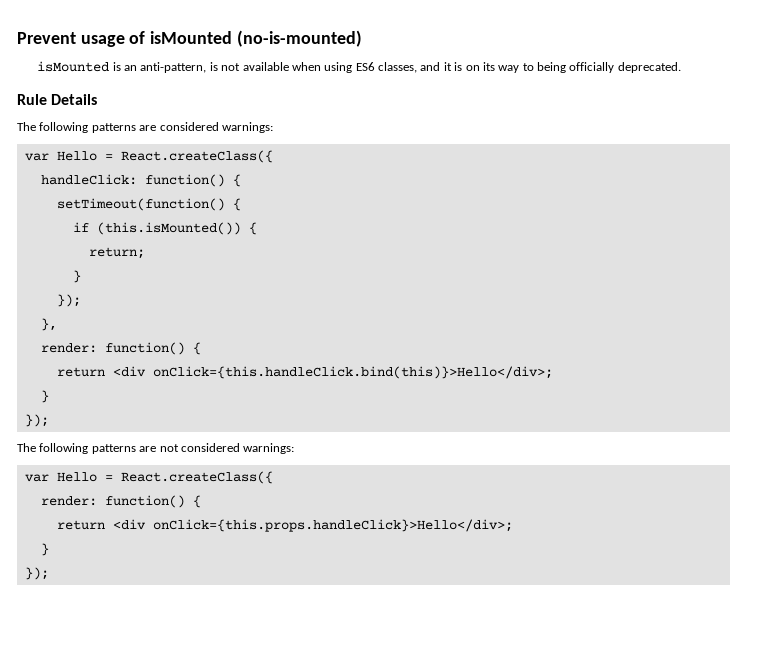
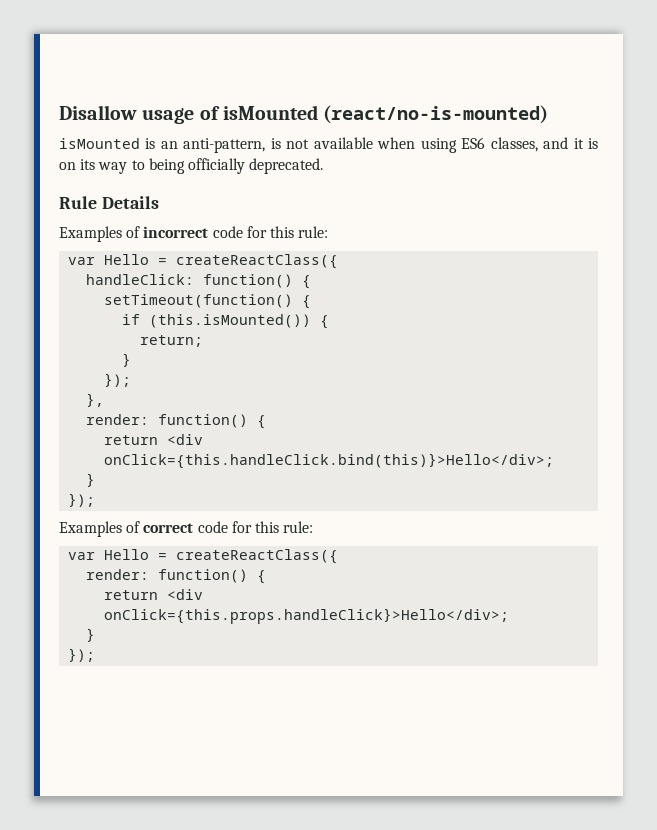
[17,32,76,44] Prevent -> [59,105,137,120] Disallow
[236,30,362,47] (no-is-mounted) -> [323,105,549,124] (react/no-is-mounted)
[17,122,273,133] [24,150,273,163] The following patterns are considered warnings: // var Hello = React.createClass({ -> [59,226,329,242] [68,254,339,269] Examples of incorrect code for this rule: // var Hello = createReactClass({
[17,443,295,454] [24,471,273,484] The following patterns are not considered warnings: // var Hello = React.createClass({ -> [59,521,314,537] [68,549,339,564] Examples of correct code for this rule: // var Hello = createReactClass({

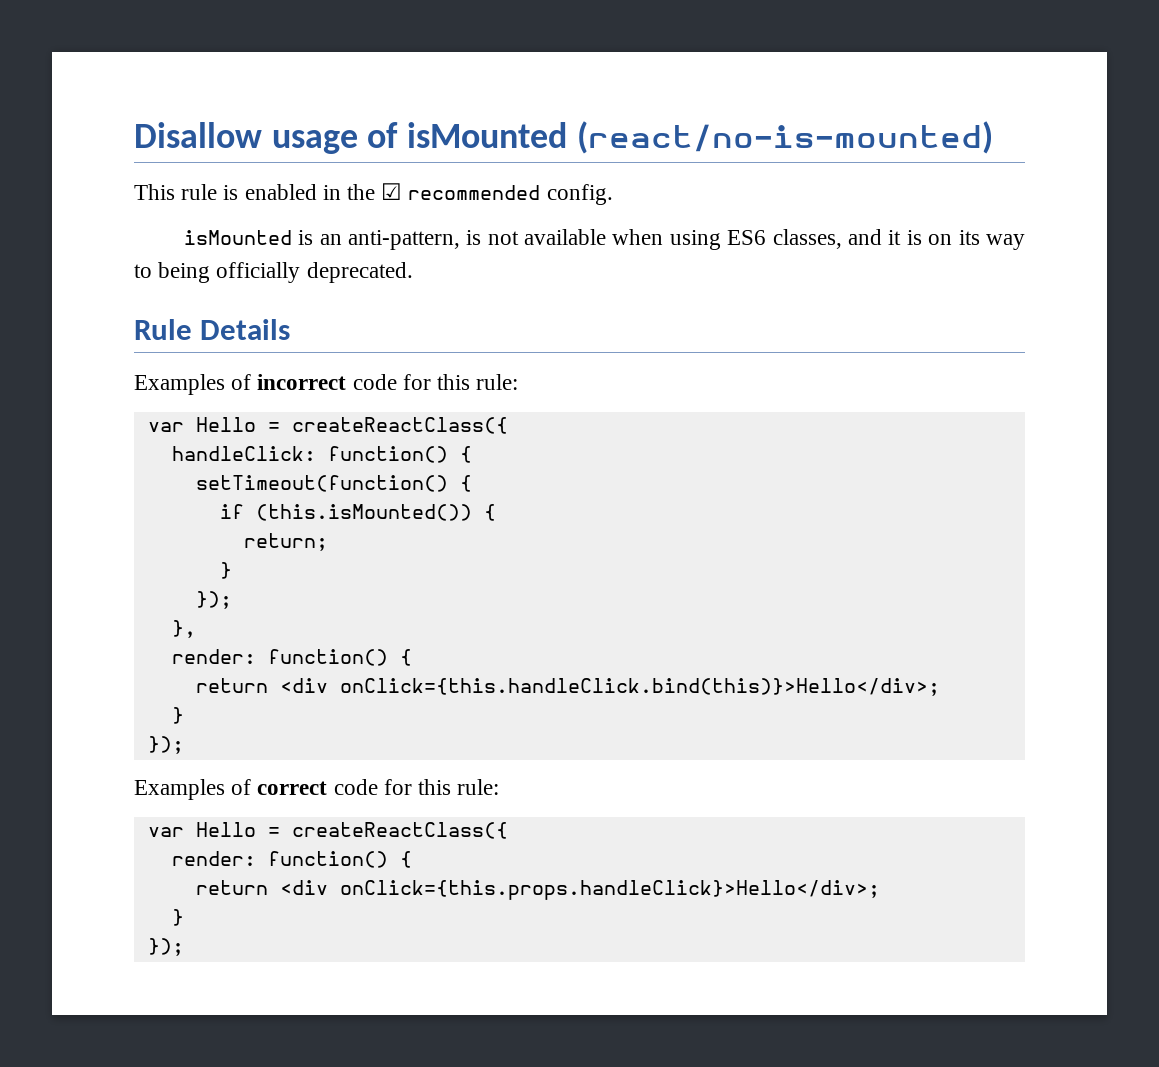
(549, 114) none -> [134,183,613,205] // This rule is enabled in the ☑ recommended config.

